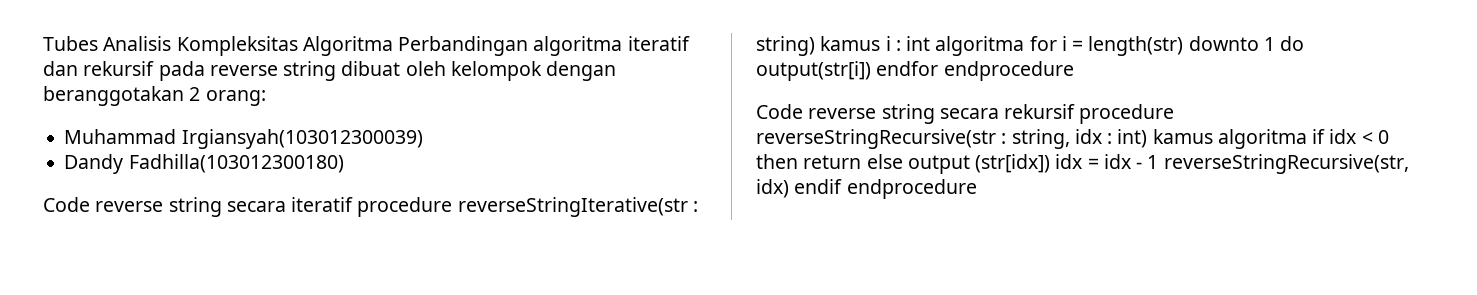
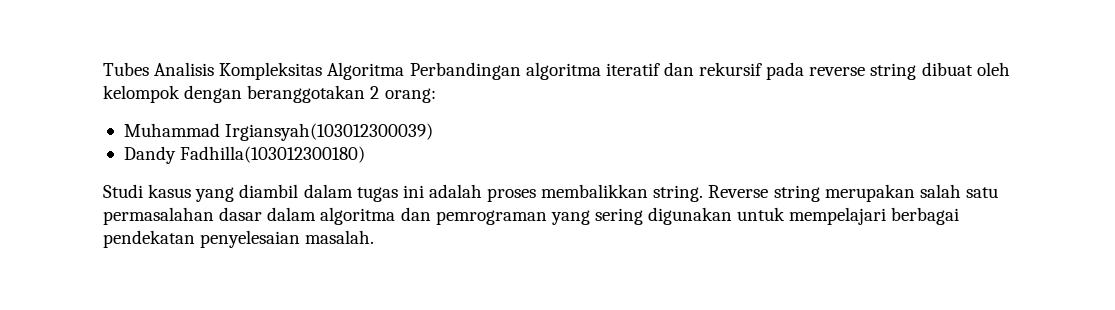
[43,197,698,217] [756,36,1305,56] [756,61,1074,81] [756,104,1175,124] [756,129,1389,149] [756,154,1409,174] [756,179,977,199] Code reverse string secara iteratif procedure reverseStringIterative(str : string) kamus i : int algoritma for i = length(str) downto 1 do output(str[i]) endfor endprocedure // Code reverse string secara rekursif procedure reverseStringRecursive(str : string, idx : int) kamus algoritma if idx < 0 then return else output (str[idx]) idx = idx - 1 reverseStringRecursive(str, idx) endif endprocedure -> [103,184,998,202] [103,207,960,225] [103,230,375,248] Studi kasus yang diambil dalam tugas ini adalah proses membalikkan string. Reverse string merupakan salah satu permasalahan dasar dalam algoritma dan pemrograman yang sering digunakan untuk mempelajari berbagai pendekatan penyelesaian masalah.

